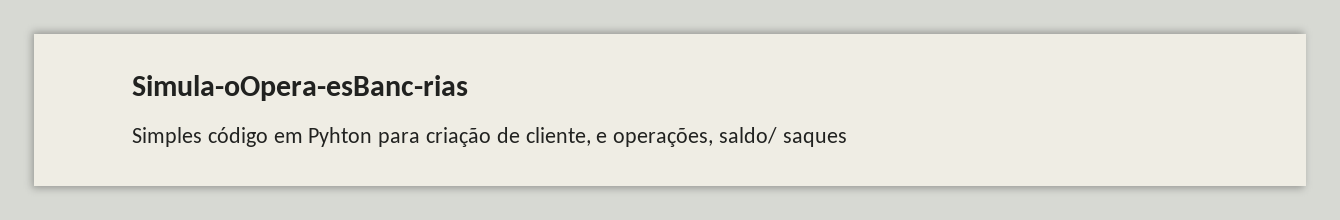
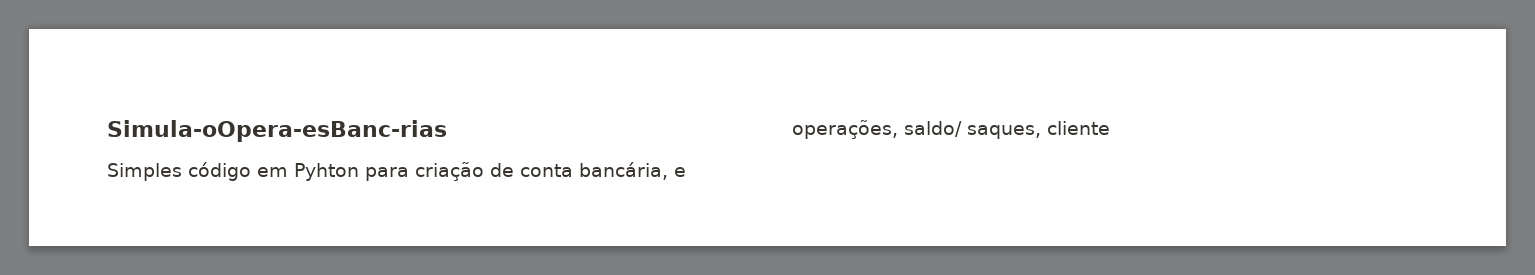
[525,127,591,146] cliente, -> [520,162,668,180] conta bancária,
[782,132,847,147] saques -> [967,121,1110,139] saques, cliente

